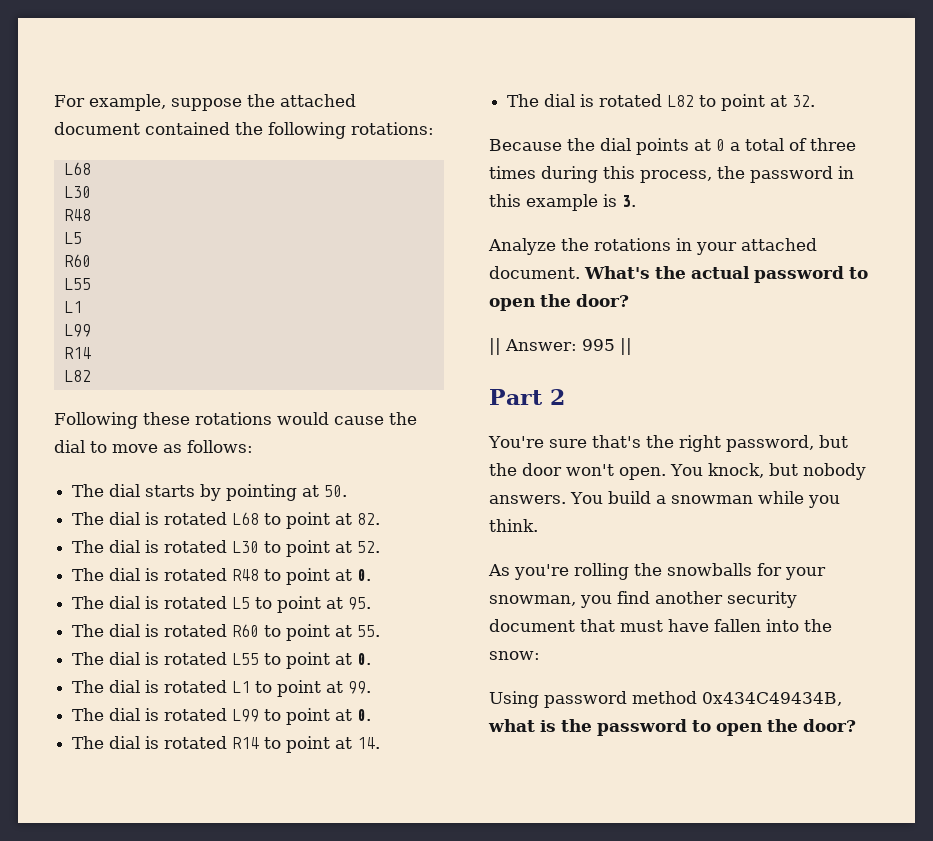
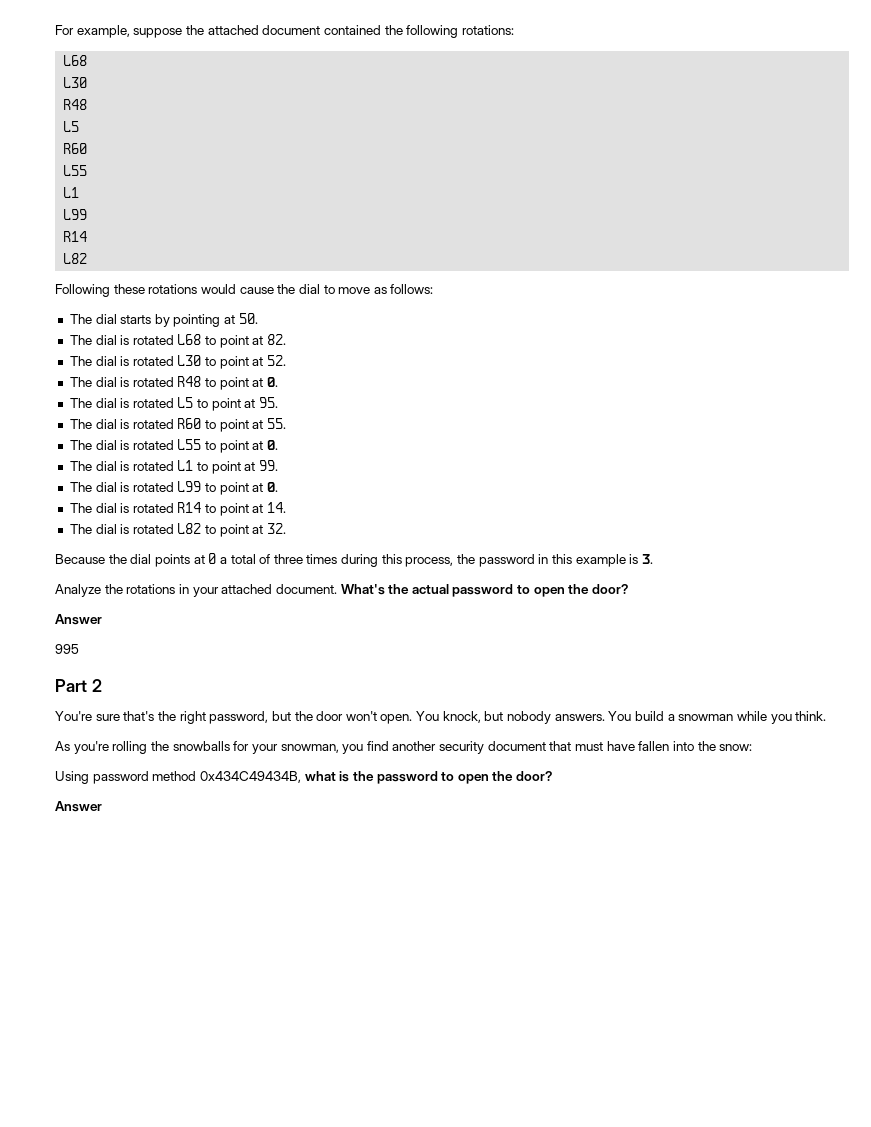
[489,338,577,355] || Answer: -> [55,614,102,625] Answer //
[620,338,632,355] || -> (79, 649) none
(856, 725) none -> [55,801,102,812] // Answer

